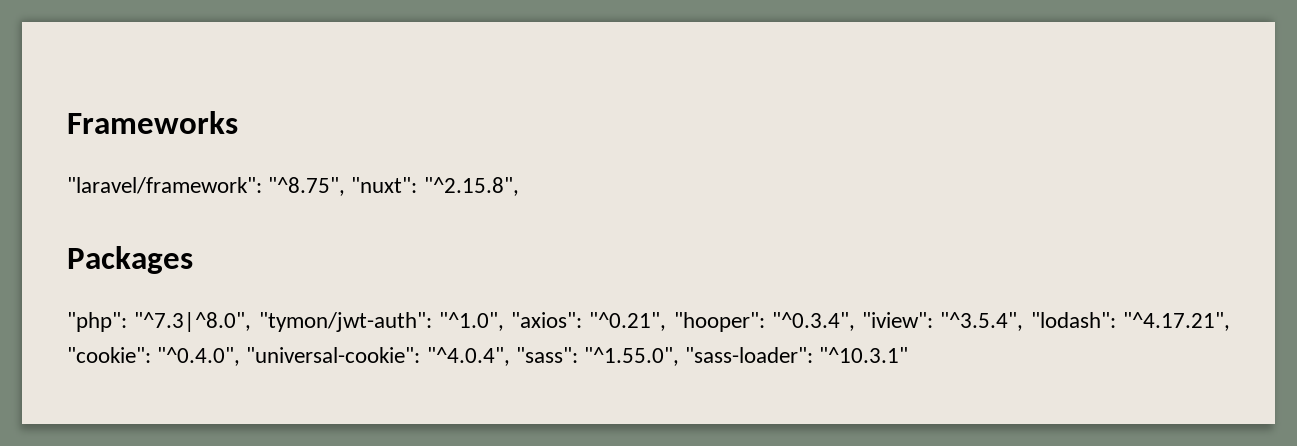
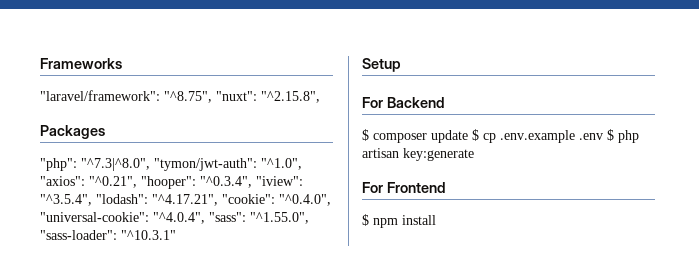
(909, 355) none -> [362,58,401,72] [362,97,445,108] [362,129,639,143] [362,148,474,161] [362,182,446,193] [362,214,436,228] // Setup // For Backend // $ composer update $ cp .env.example .env $ php artisan key:generate // For Frontend // $ npm install

